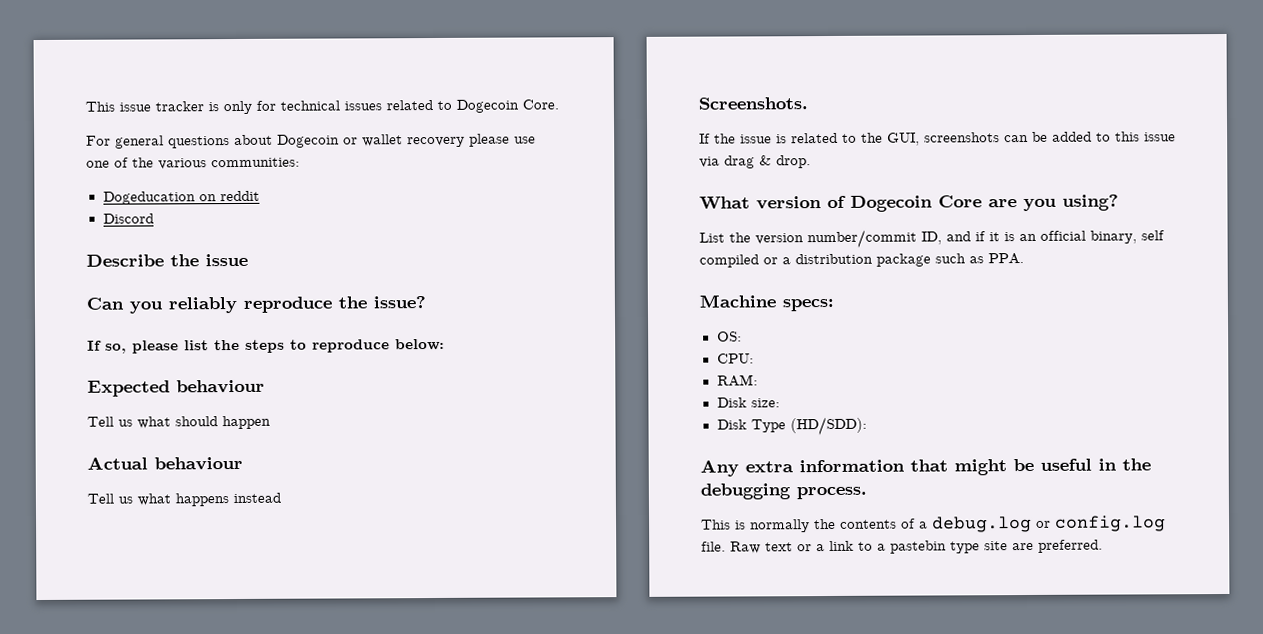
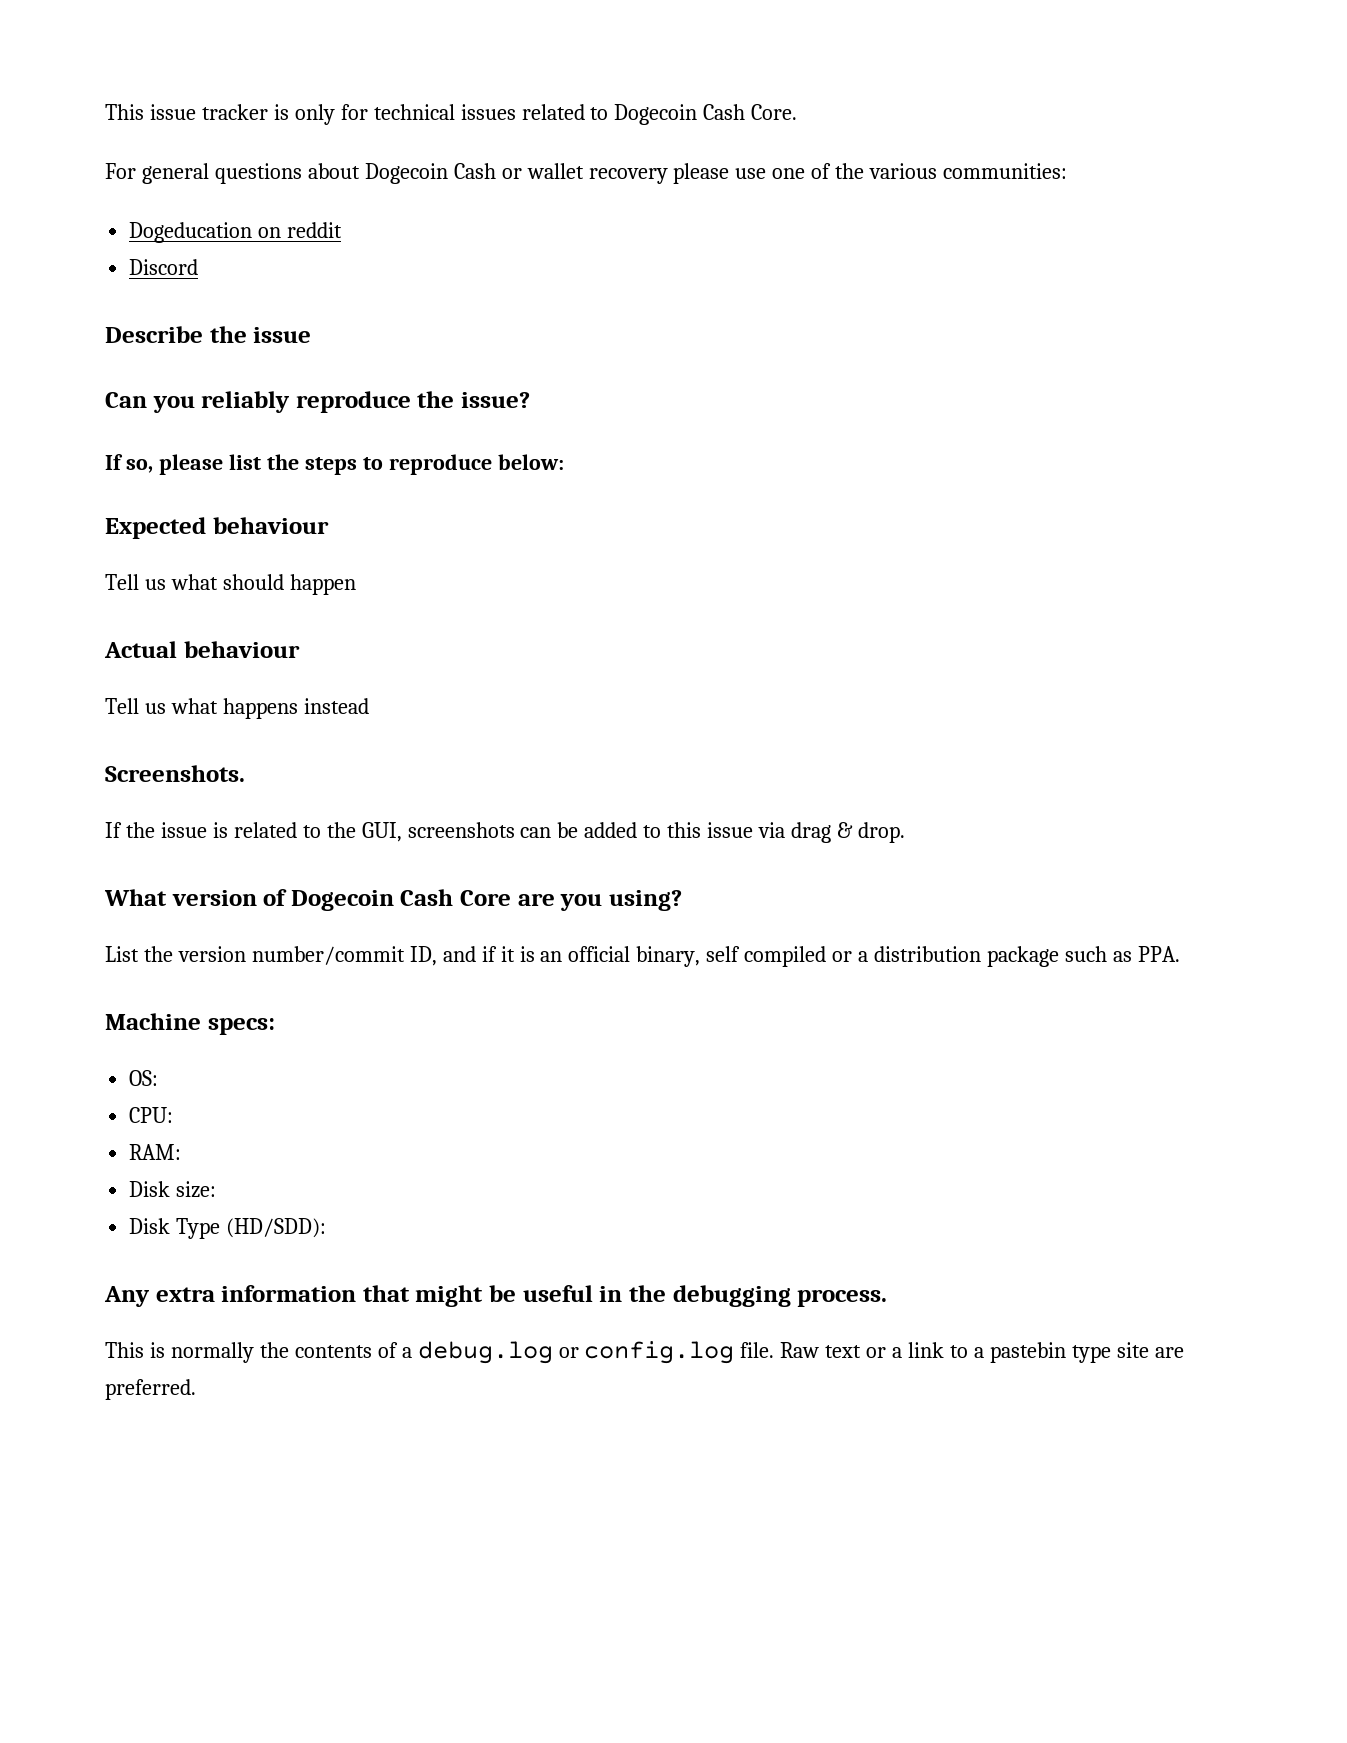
(519, 106) none -> [703,104,746,120] Cash
(340, 141) none -> [453,163,496,179] Cash
(933, 203) none -> [400,889,454,906] Cash

